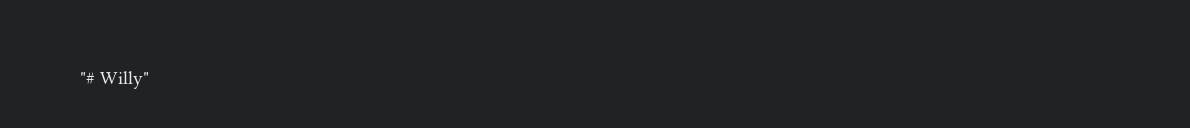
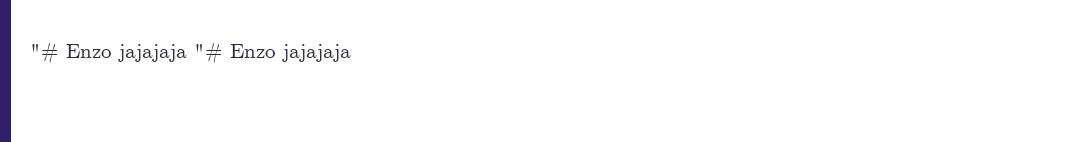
[80,71,149,89] "# Willy" -> [30,41,351,64] "# Enzo jajajaja "# Enzo jajajaja

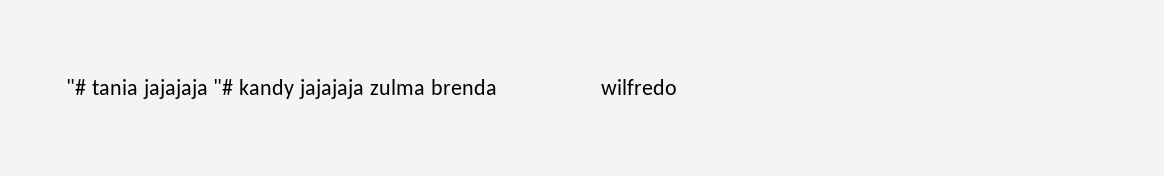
[30,41,112,64] "# Enzo -> [66,79,138,95] "# tania
[230,44,351,62] Enzo jajajaja -> [239,79,677,99] kandy jajajaja zulma brenda wilfredo

